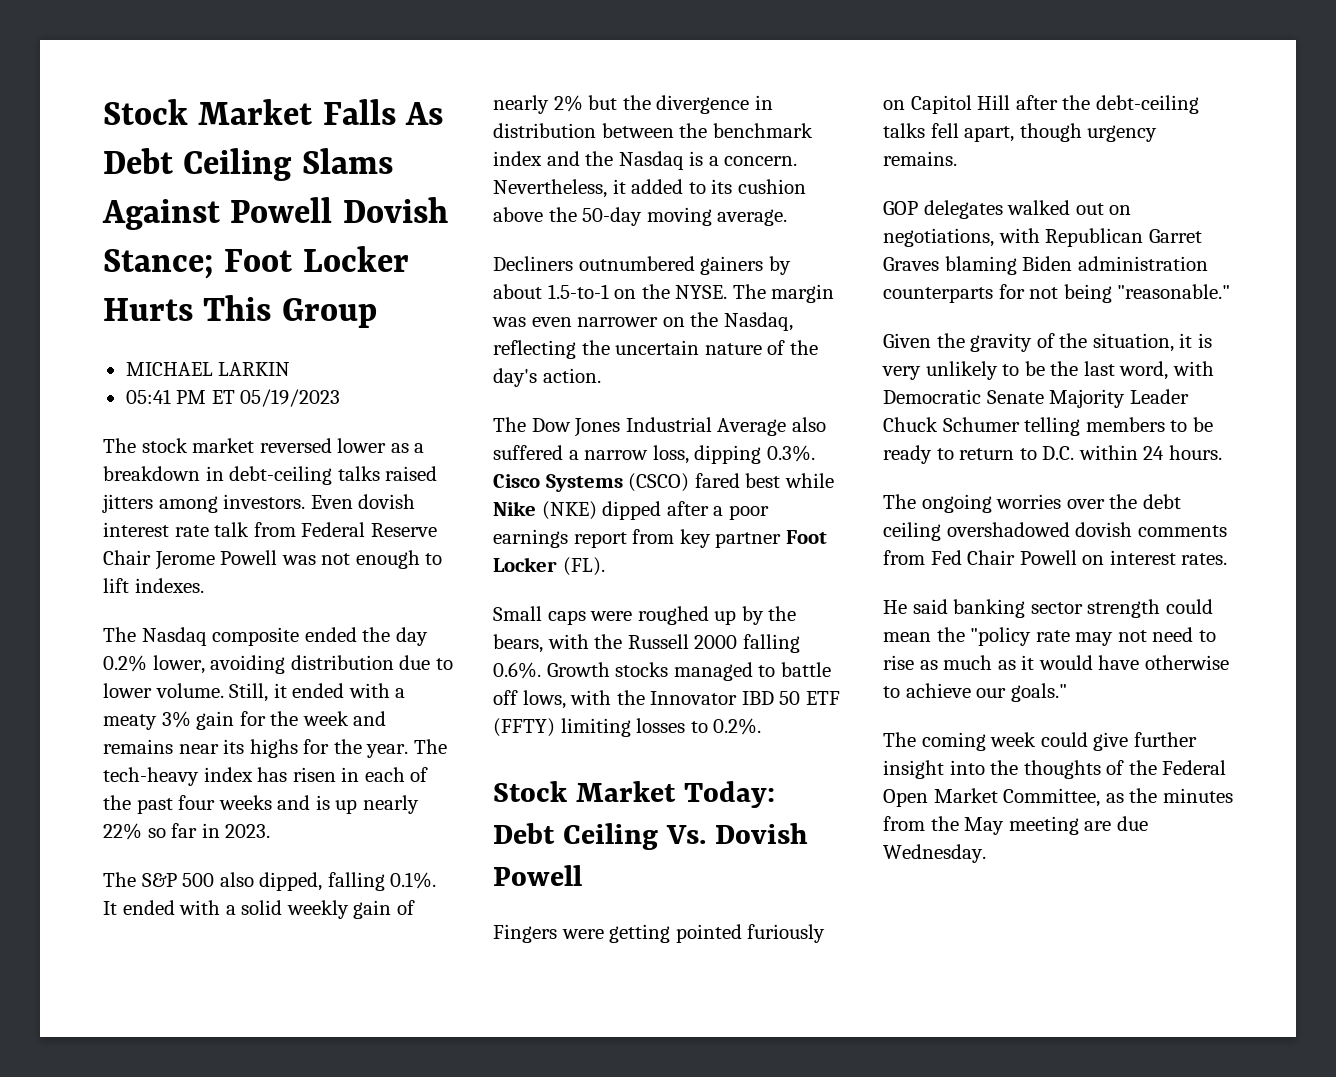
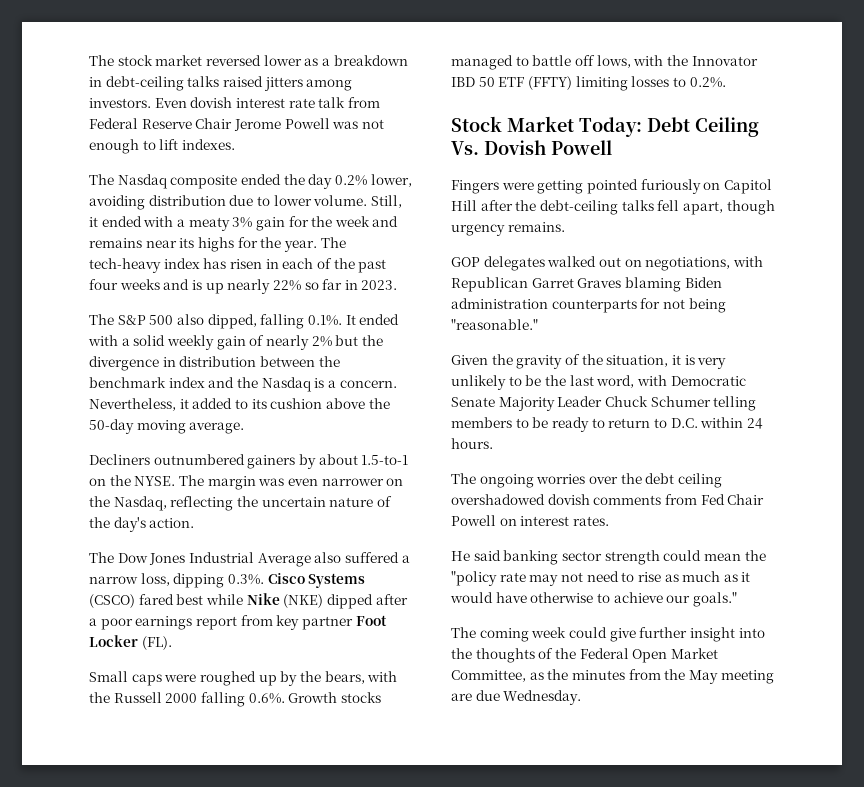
[103,99,443,125] [103,148,393,181] [102,197,448,230] [103,246,409,279] [103,295,377,328] [125,362,291,376] [125,389,341,407] Stock Market Falls As Debt Ceiling Slams Against Powell Dovish Stance; Foot Locker Hurts This Group // MICHAEL LARKIN // 05:41 PM ET 05/19/2023 // -> (89, 60) none

